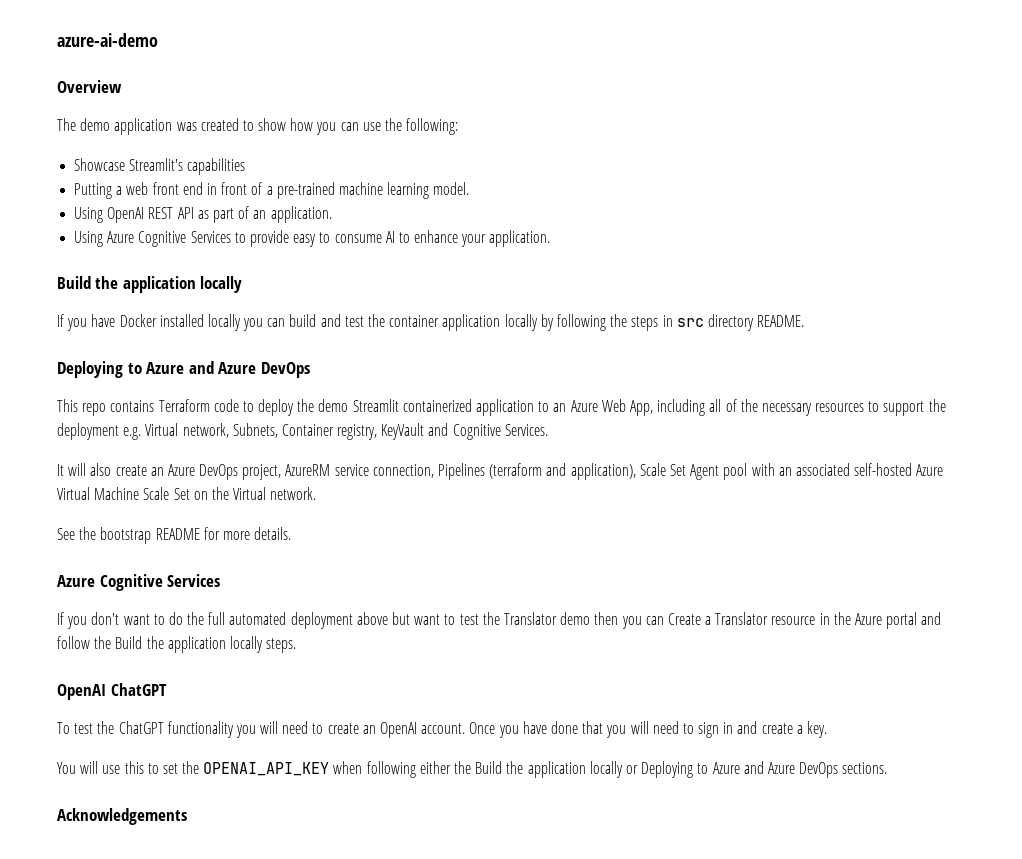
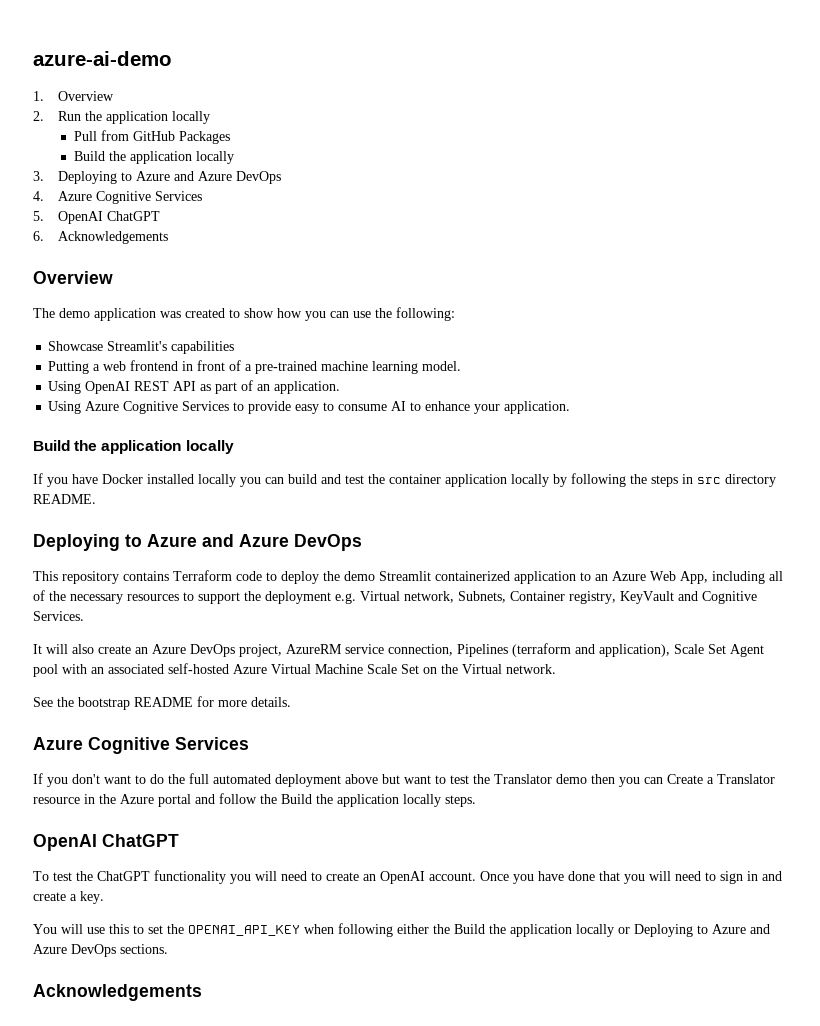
(158, 40) none -> [33,91,115,101] [33,111,211,124] [73,130,230,144] [73,151,234,164] [33,171,282,184] [33,191,203,204] [33,211,161,224] [33,231,169,244] // 1. Overview // 2. Run the application locally // Pull from GitHub Packages // Build the application locally // 3. Deploying to Azure and Azure DevOps // 4. Azure Cognitive Services // 5. OpenAI ChatGPT // 6. Acknowledgements
[152,182,203,195] front end -> [130,360,179,371] frontend
[82,403,107,416] repo -> [62,571,119,584] repository

